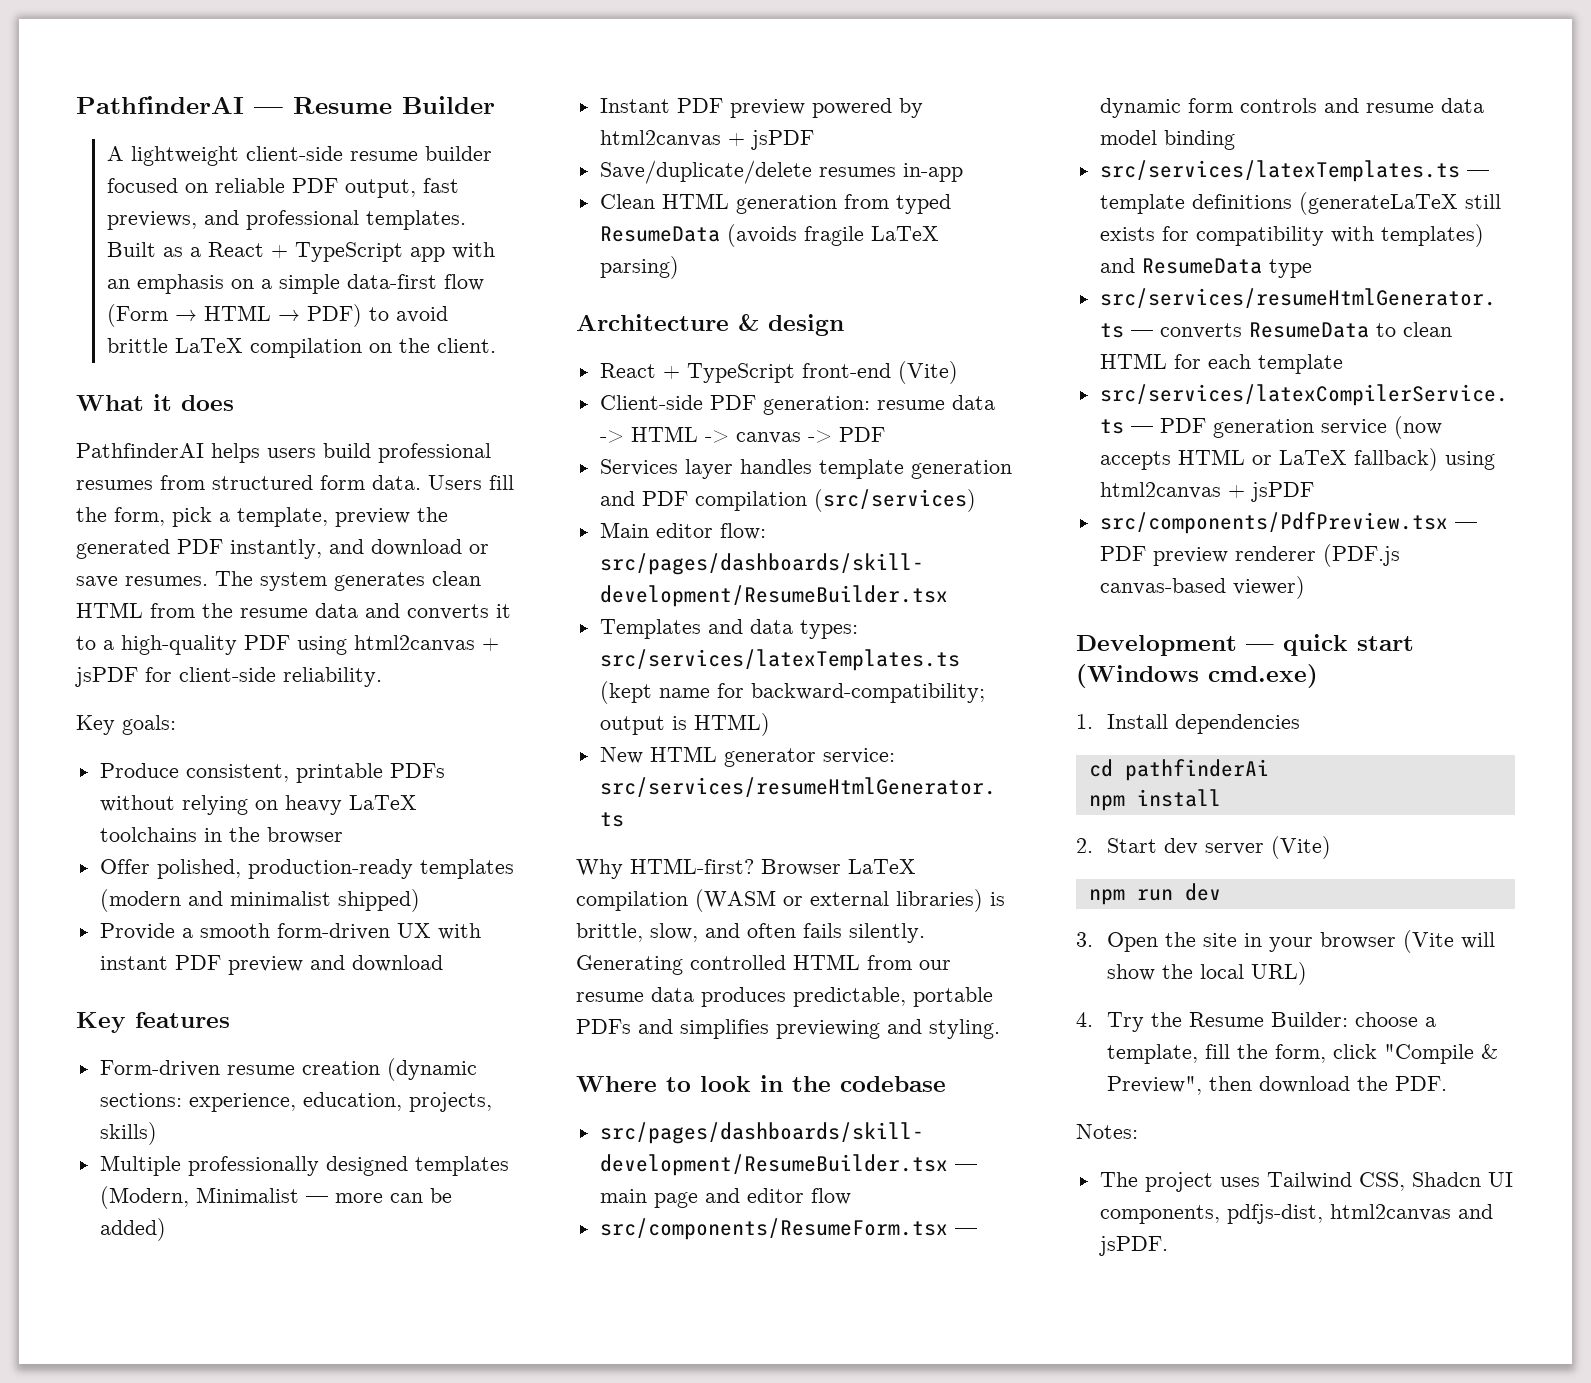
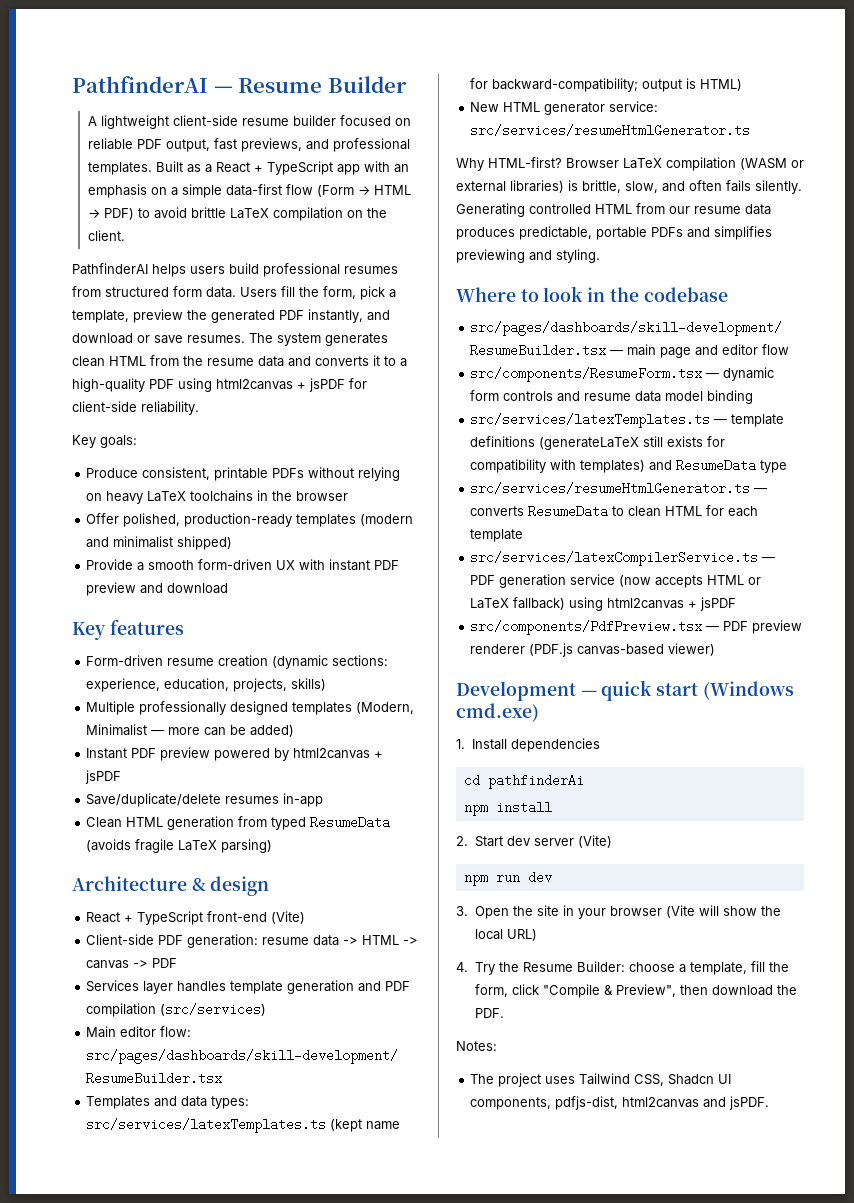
[76,394,234,411] // What it does -> (125, 235) none

